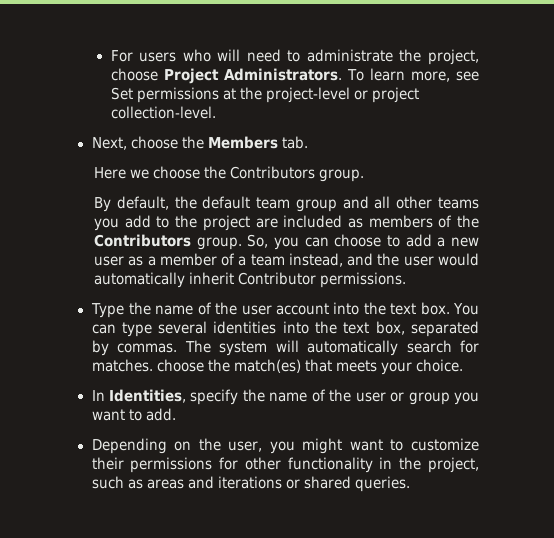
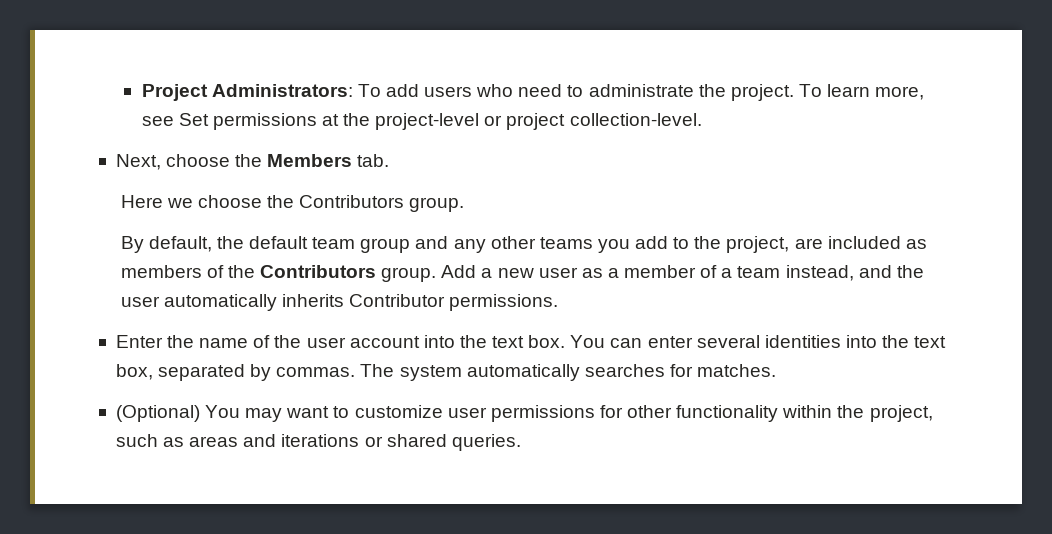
[110,50,133,62] For -> [141,84,419,101] Project Administrators: To add
[217,49,241,61] will -> (514, 90) none
[428,49,480,65] [110,68,342,84] project, choose Project Administrators. -> [730,84,794,101] project.
[374,196,391,209] all -> [453,239,486,253] any
[202,215,250,231] project -> [726,236,790,253] project,
[247,234,432,250] So, you can choose to add -> [441,265,477,278] Add
[438,253,479,266] [94,272,235,288] would automatically inherit -> [163,294,344,311] automatically inherits
[90,303,125,318] Type -> [115,335,163,348] Enter
[121,322,152,337] type -> [647,336,693,348] enter
[275,340,452,356] will automatically search -> [466,364,665,381] automatically searches
[156,359,463,375] [91,389,479,405] [91,408,176,421] [91,438,343,454] choose the match(es) that meets your choice. // In Identities, specify the name of the user or group you want to add. // Depending on the user, you might -> [115,405,283,422] // (Optional) You may
[91,457,124,470] their -> [447,407,487,418] user
[379,457,393,469] in -> [782,405,833,418] within

